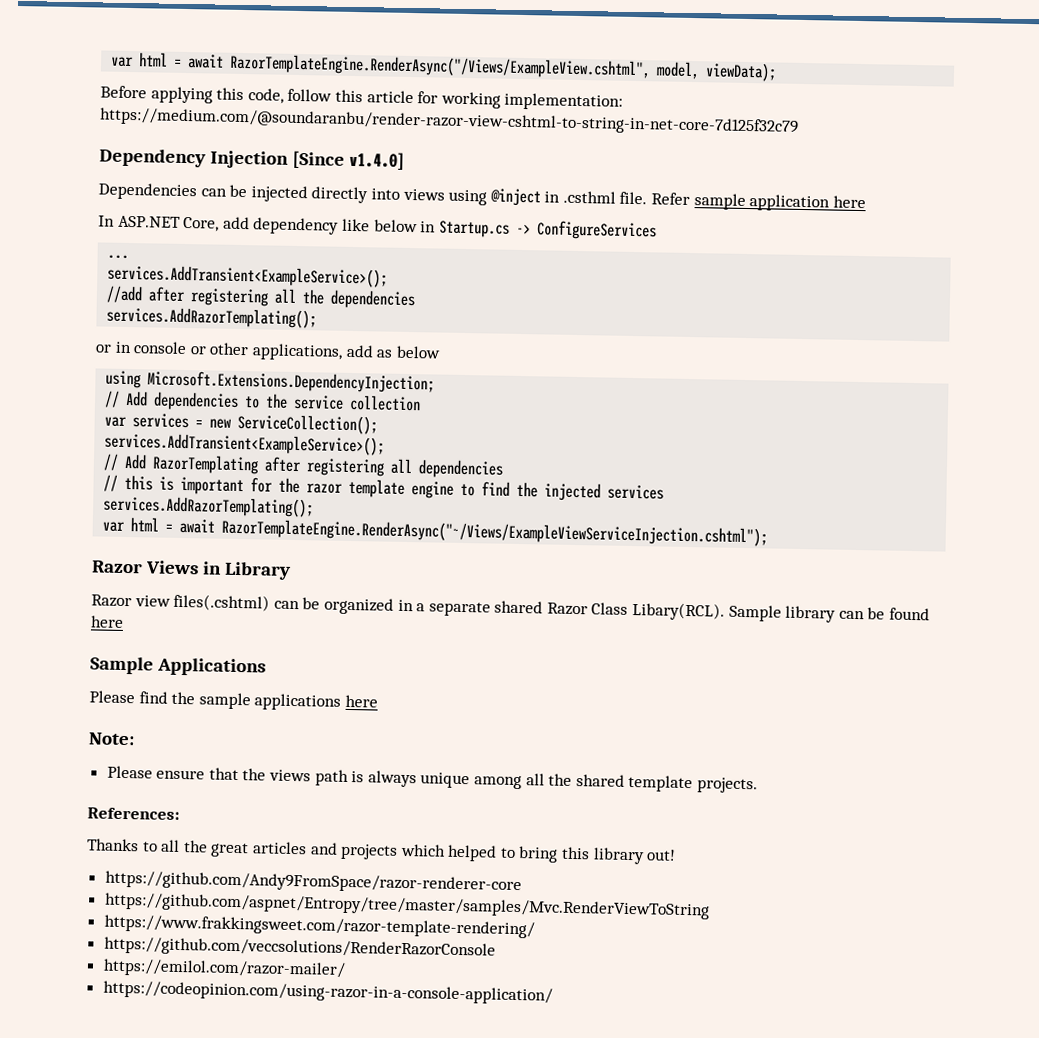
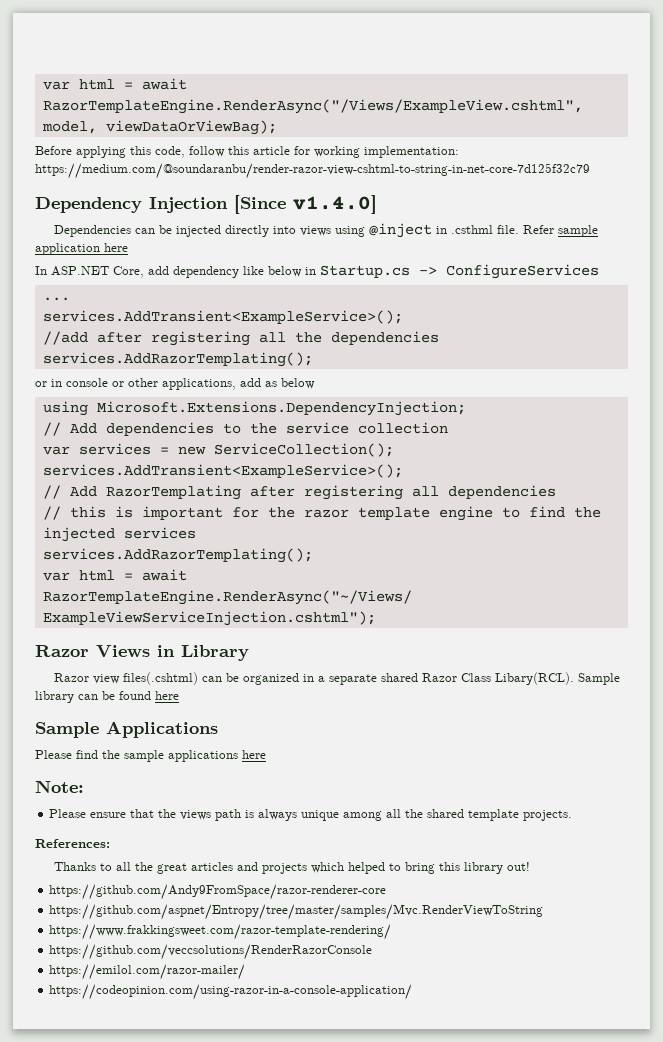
[705,62,778,82] viewData); -> [105,120,277,135] viewDataOrViewBag);

